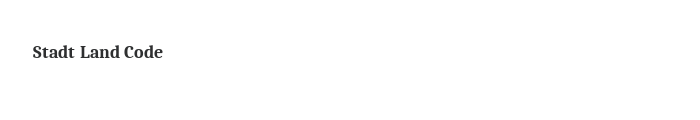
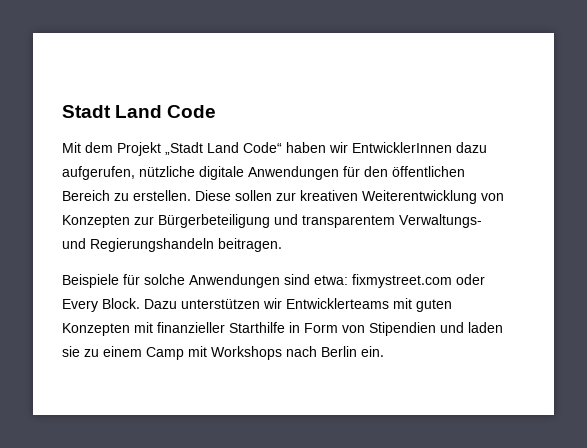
(164, 51) none -> [62,142,487,156] [62,166,465,180] [62,190,504,204] [62,214,482,228] [62,238,282,252] [62,274,485,288] [62,298,452,312] [62,322,503,336] [62,346,384,360] // Mit dem Projekt „Stadt Land Code“ haben wir EntwicklerInnen dazu aufgerufen, nützliche digitale Anwendungen für den öffentlichen Bereich zu erstellen. Diese sollen zur kreativen Weiterentwicklung von Konzepten zur Bürgerbeteiligung und transparentem Verwaltungs- und Regierungshandeln beitragen. // Beispiele für solche Anwendungen sind etwa: fixmystreet.com oder Every Block. Dazu unterstützen wir Entwicklerteams mit guten Konzepten mit finanzieller Starthilfe in Form von Stipendien und laden sie zu einem Camp mit Workshops nach Berlin ein.

